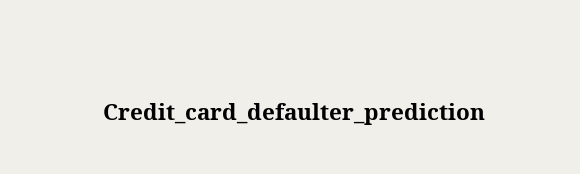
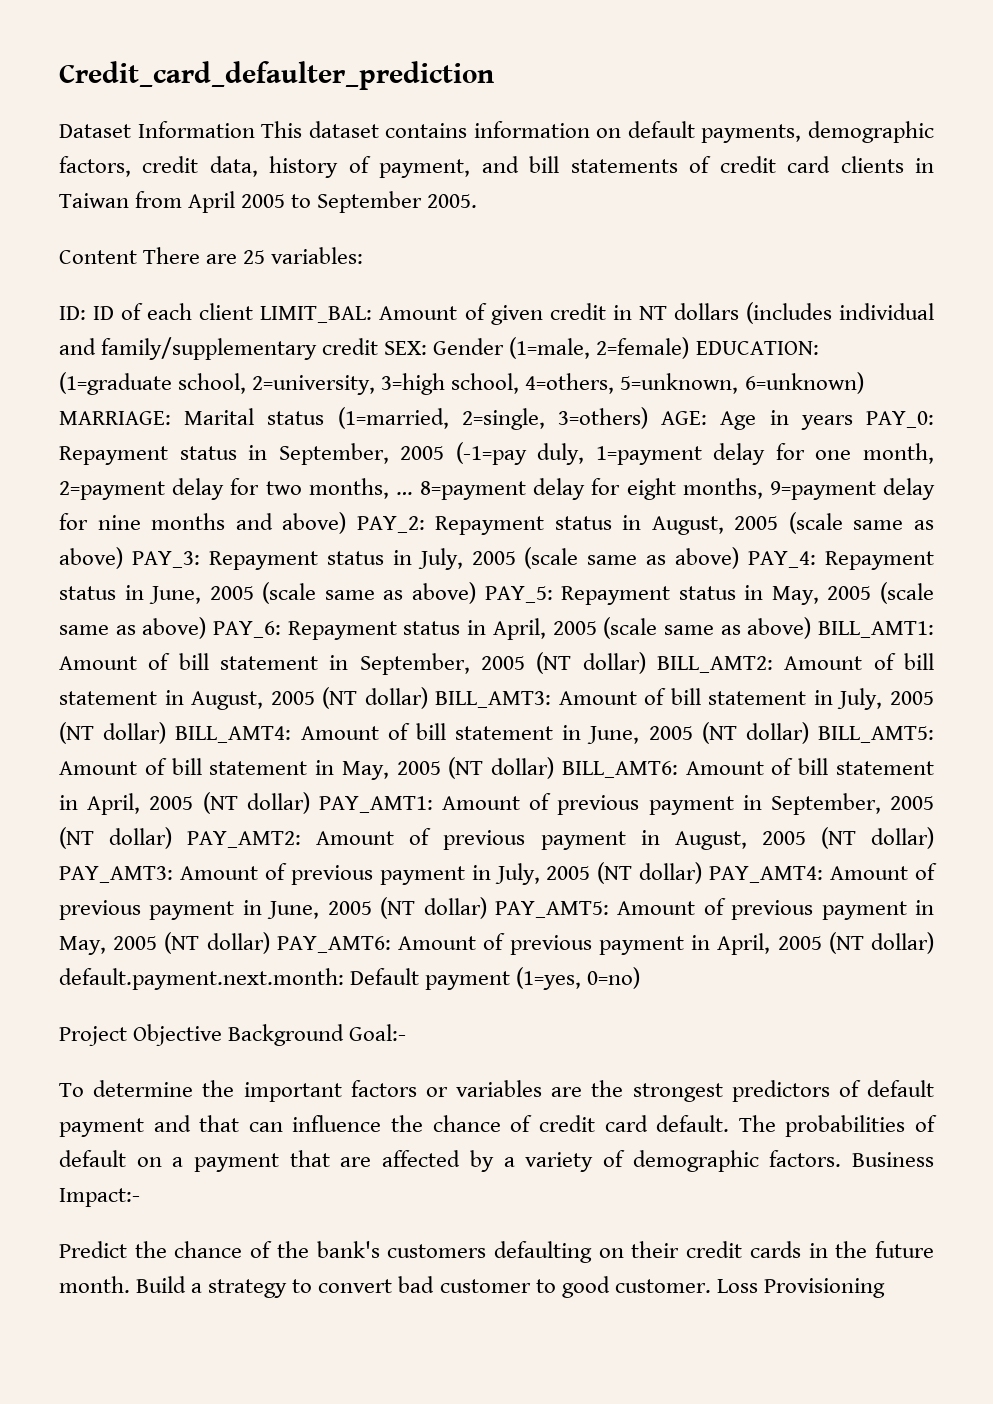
(485, 114) none -> [59,121,934,143] [59,156,934,178] [59,191,478,213] [59,247,364,264] [59,302,934,325] [59,337,819,360] [59,372,864,395] [59,407,935,430] [59,442,934,465] [59,478,935,500] [59,512,935,535] [59,547,934,570] [59,582,934,605] [59,617,935,640] [59,652,935,675] [59,687,934,710] [59,722,934,744] [59,757,934,780] [59,792,934,815] [59,827,935,850] [59,862,937,885] [59,897,934,920] [59,932,935,955] [59,967,641,990] [59,1024,407,1046] [59,1080,934,1102] [59,1115,938,1137] [59,1150,934,1172] [59,1188,140,1207] [59,1241,934,1263] [59,1276,885,1298] // Dataset Information This dataset contains information on default payments, demographic factors, credit data, history of payment, and bill statements of credit card clients in Taiwan from April 2005 to September 2005. // Content There are 25 variables: // ID: ID of each client LIMIT_BAL: Amount of given credit in NT dollars (includes individual and family/supplementary credit SEX: Gender (1=male, 2=female) EDUCATION: (1=graduate school, 2=university, 3=high school, 4=others, 5=unknown, 6=unknown) MARRIAGE: Marital status (1=married, 2=single, 3=others) AGE: Age in years PAY_0: Repayment status in September, 2005 (-1=pay duly, 1=payment delay for one month, 2=payment delay for two months, … 8=payment delay for eight months, 9=payment delay for nine months and above) PAY_2: Repayment status in August, 2005 (scale same as above) PAY_3: Repayment status in July, 2005 (scale same as above) PAY_4: Repayment status in June, 2005 (scale same as above) PAY_5: Repayment status in May, 2005 (scale same as above) PAY_6: Repayment status in April, 2005 (scale same as above) BILL_AMT1: Amount of bill statement in September, 2005 (NT dollar) BILL_AMT2: Amount of bill statement in August, 2005 (NT dollar) BILL_AMT3: Amount of bill statement in July, 2005 (NT dollar) BILL_AMT4: Amount of bill statement in June, 2005 (NT dollar) BILL_AMT5: Amount of bill statement in May, 2005 (NT dollar) BILL_AMT6: Amount of bill statement in April, 2005 (NT dollar) PAY_AMT1: Amount of previous payment in September, 2005 (NT dollar) PAY_AMT2: Amount of previous payment in August, 2005 (NT dollar) PAY_AMT3: Amount of previous payment in July, 2005 (NT dollar) PAY_AMT4: Amount of previous payment in June, 2005 (NT dollar) PAY_AMT5: Amount of previous payment in May, 2005 (NT dollar) PAY_AMT6: Amount of previous payment in April, 2005 (NT dollar) default.payment.next.month: Default payment (1=yes, 0=no) // Project Objective Background Goal:- // To determine the important factors or variables are the strongest predictors of default payment and that can influence the chance of credit card default. The probabilities of default on a payment that are affected by a variety of demographic factors. Business Impact:- // Predict the chance of the bank's customers defaulting on their credit cards in the future month. Build a strategy to convert bad customer to good customer. Loss Provisioning

